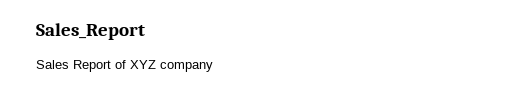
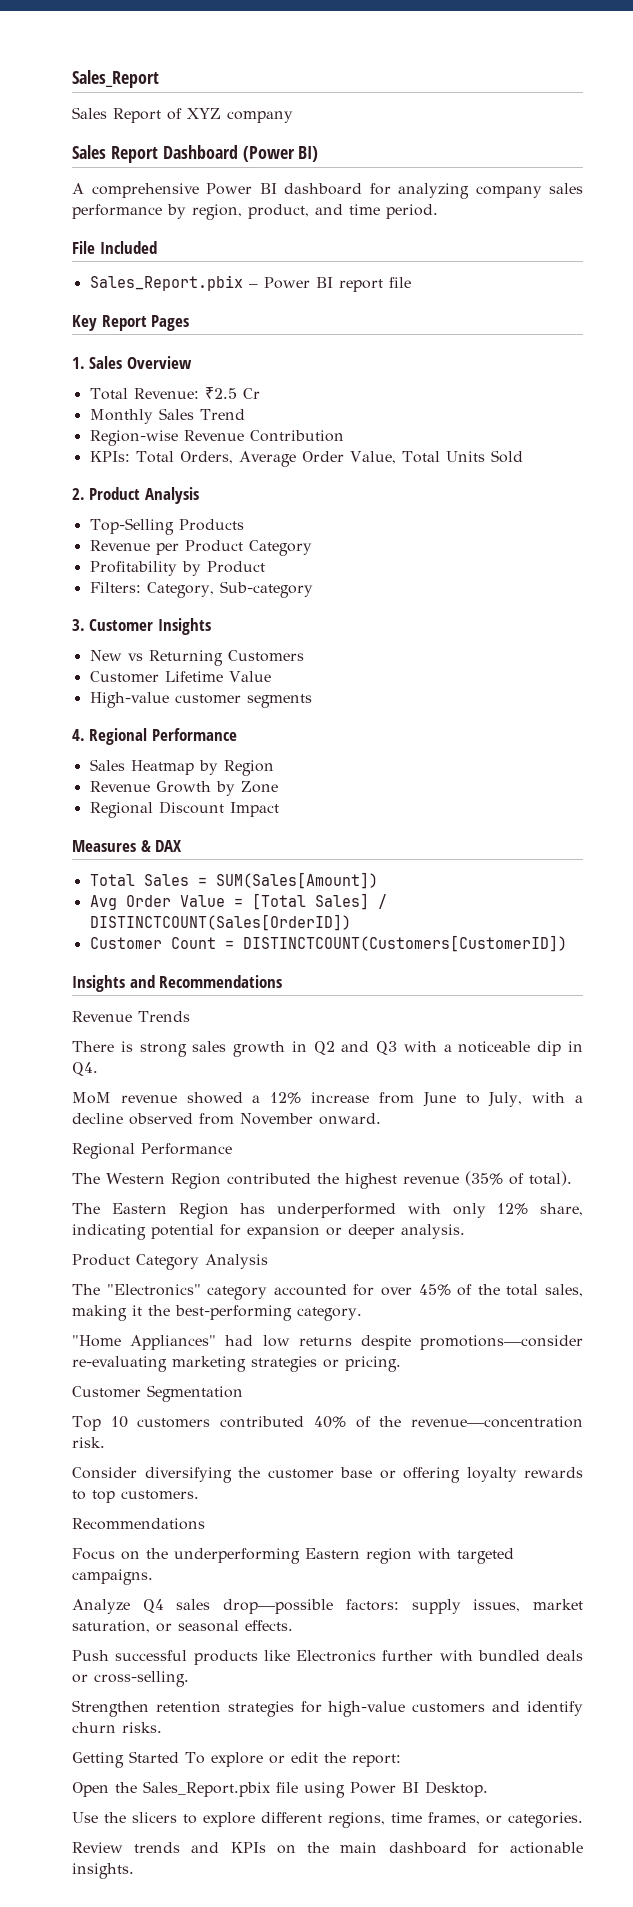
(213, 67) none -> [72,145,319,163] [72,183,583,199] [72,204,438,220] [72,241,157,254] [89,275,411,292] [72,315,190,331] [72,356,192,369] [89,387,260,400] [89,408,245,424] [89,430,344,446] [89,450,523,467] [72,487,199,504] [89,518,244,535] [89,540,312,556] [89,561,265,576] [89,581,313,598] [72,618,211,635] [89,650,304,666] [89,671,271,683] [89,692,312,708] [72,728,237,745] [89,759,274,776] [89,781,278,796] [89,801,279,818] [72,840,183,852] [89,872,378,889] [89,893,387,910] [89,914,351,931] [89,935,567,952] [72,975,283,992] [72,1011,190,1022] [72,1041,583,1057] [72,1062,98,1076] [72,1092,583,1107] [72,1113,381,1125] [72,1143,232,1159] [72,1171,572,1189] [72,1203,583,1219] [72,1224,465,1240] [72,1254,268,1270] [72,1284,584,1300] [72,1305,362,1321] [72,1335,583,1350] [72,1356,401,1372] [72,1385,243,1402] [72,1416,583,1431] [72,1437,105,1448] [72,1467,583,1483] [72,1490,199,1503] [72,1518,205,1530] [72,1548,514,1564] [72,1569,153,1585] [72,1599,583,1614] [72,1620,293,1633] [72,1650,583,1665] [72,1671,189,1687] [72,1700,583,1717] [72,1722,162,1733] [72,1751,401,1768] [72,1781,488,1798] [72,1812,583,1828] [72,1842,583,1854] [72,1863,134,1879] // Sales Report Dashboard (Power BI) // A comprehensive Power BI dashboard for analyzing company sales performance by region, product, and time period. // File Included // Sales_Report.pbix – Power BI report file // Key Report Pages // 1. Sales Overview // Total Revenue: ₹2.5 Cr // Monthly Sales Trend // Region-wise Revenue Contribution // KPIs: Total Orders, Average Order Value, Total Units Sold // 2. Product Analysis // Top-Selling Products // Revenue per Product Category // Profitability by Product // Filters: Category, Sub-category // 3. Customer Insights // New vs Returning Customers // Customer Lifetime Value // High-value customer segments // 4. Regional Performance // Sales Heatmap by Region // Revenue Growth by Zone // Regional Discount Impact // Measures & DAX // Total Sales = SUM(Sales[Amount]) // Avg Order Value = [Total Sales] / DISTINCTCOUNT(Sales[OrderID]) // Customer Count = DISTINCTCOUNT(Customers[CustomerID]) // Insights and Recommendations // Revenue Trends // There is strong sales growth in Q2 and Q3 with a noticeable dip in Q4. // MoM revenue showed a 12% increase from June to July, with a decline observed from November onward. // Regional Performance // The Western Region contributed the highest revenue (35% of total). // The Eastern Region has underperformed with only 12% share, indicating potential for expansion or deeper analysis. // Product Category Analysis // The "Electronics" category accounted for over 45% of the total sales, making it the best-performing category. // "Home Appliances" had low returns despite promotions—consider re-evaluating marketing strategies or pricing. // Customer Segmentation // Top 10 customers contributed 40% of the revenue—concentration risk. // Consider diversifying the customer base or offering loyalty rewards to top customers. // Recommendations // Focus on the underperforming Eastern region with targeted campaigns. // Analyze Q4 sales drop—possible factors: supply issues, market saturation, or seasonal effects. // Push successful products like Electronics further with bundled deals or cross-selling. // Strengthen retention strategies for high-value customers and identify churn risks. // Getting Started To explore or edit the report: // Open the Sales_Report.pbix file using Power BI Desktop. // Use the slicers to explore different regions, time frames, or categories. // Review trends and KPIs on the main dashboard for actionable insights.

